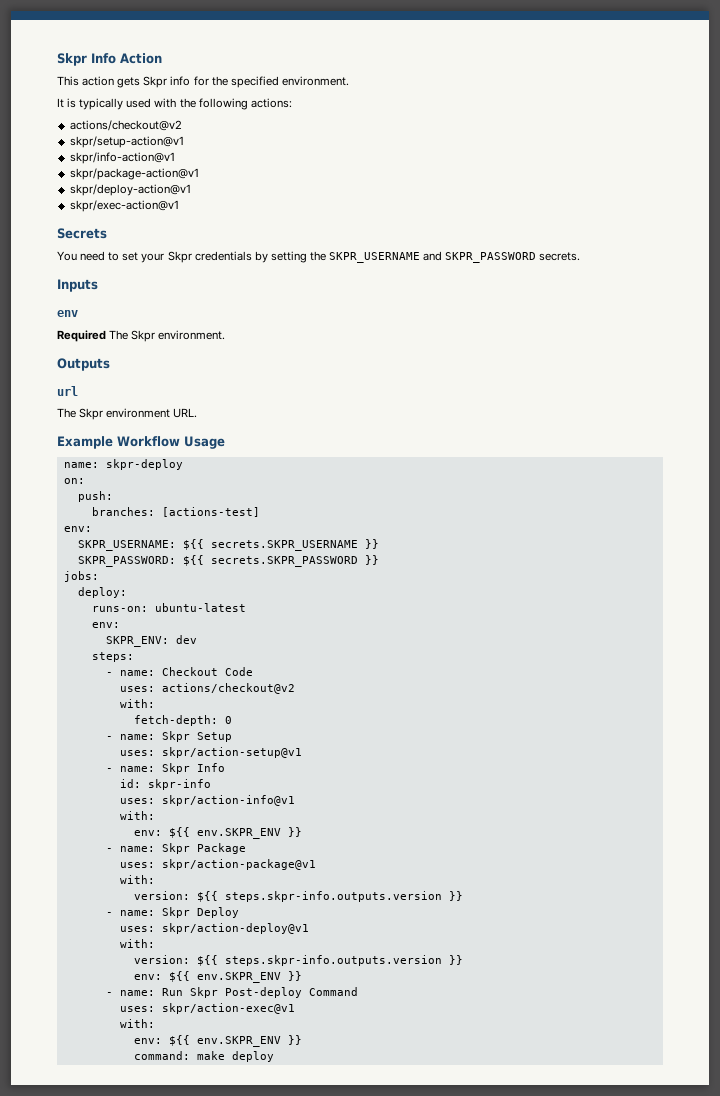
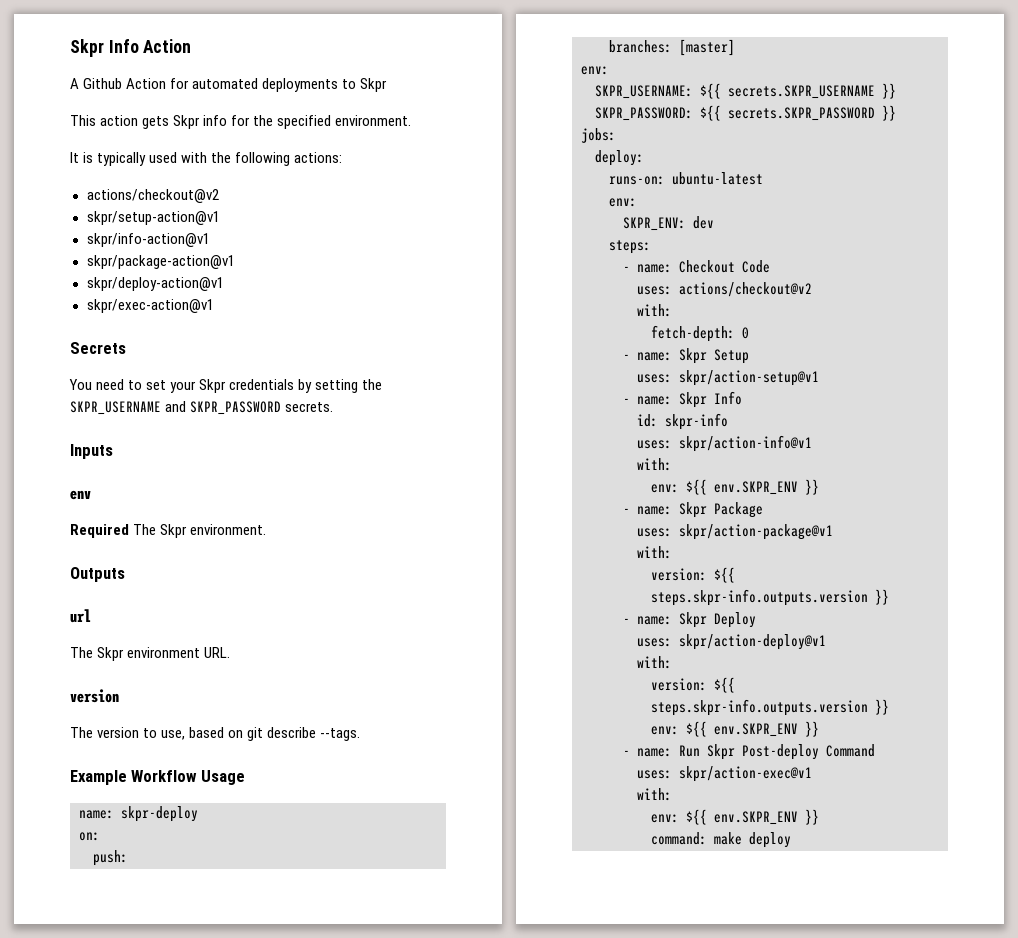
(162, 58) none -> [70,78,388,92] // A Github Action for automated deployments to Skpr
(198, 413) none -> [70,689,119,703] [70,727,361,741] // version // The version to use, based on git describe --tags.
[161,507,260,517] [actions-test] -> [679,39,735,56] [master]

